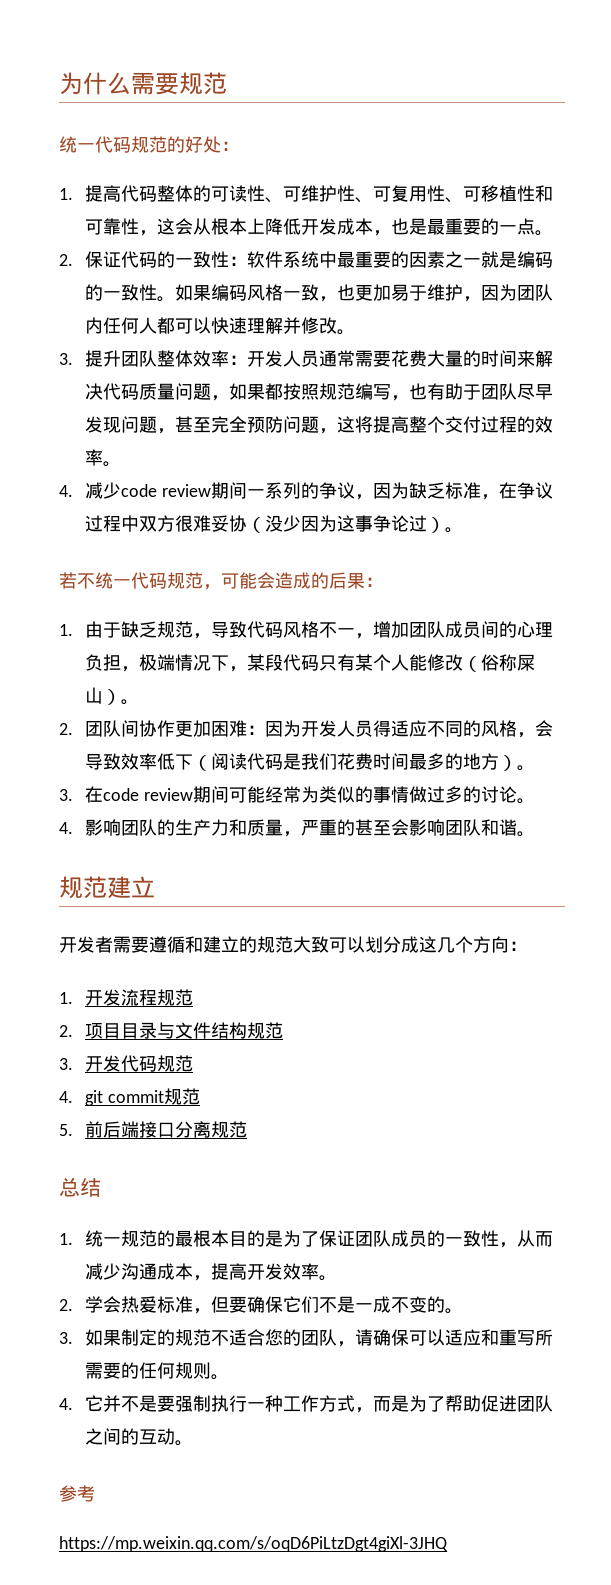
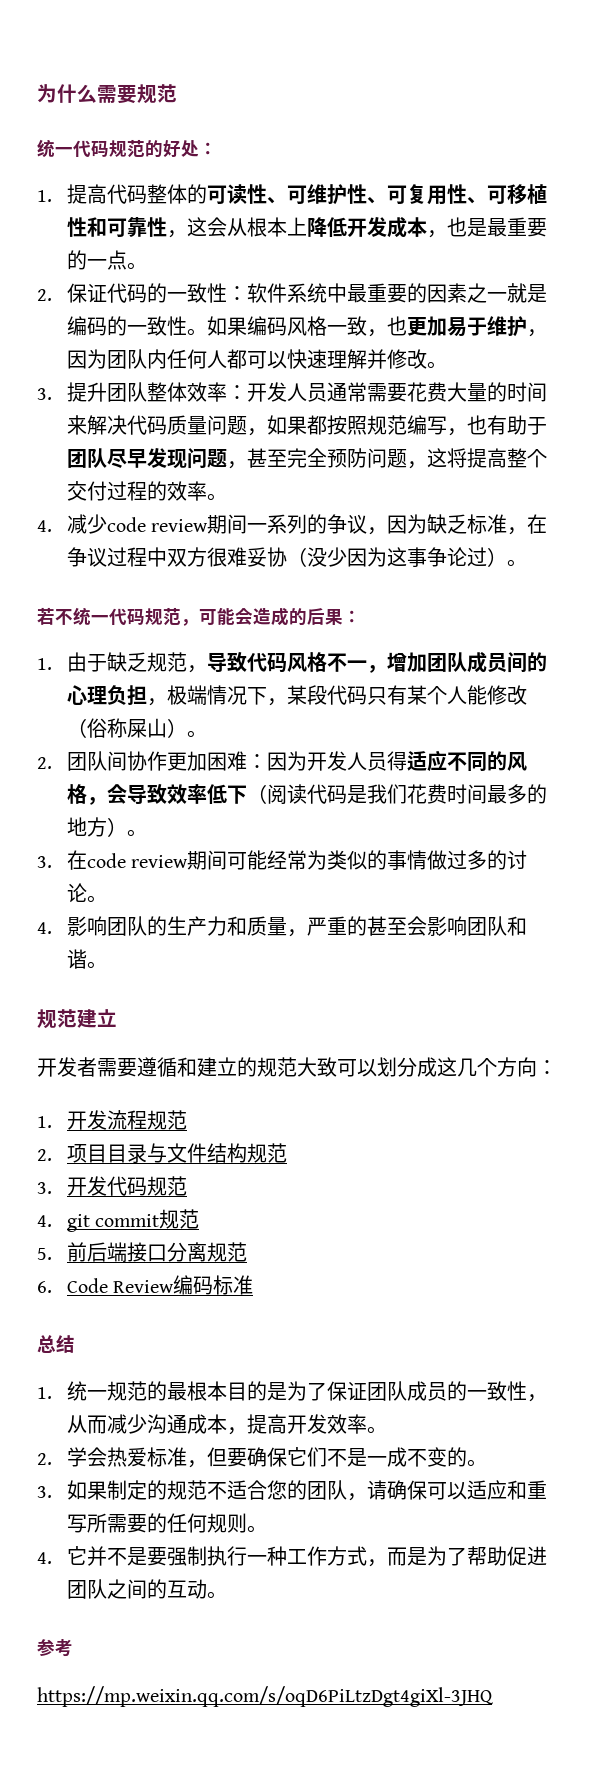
(247, 1129) none -> [37,1275,254,1295] // 6. Code Review编码标准

